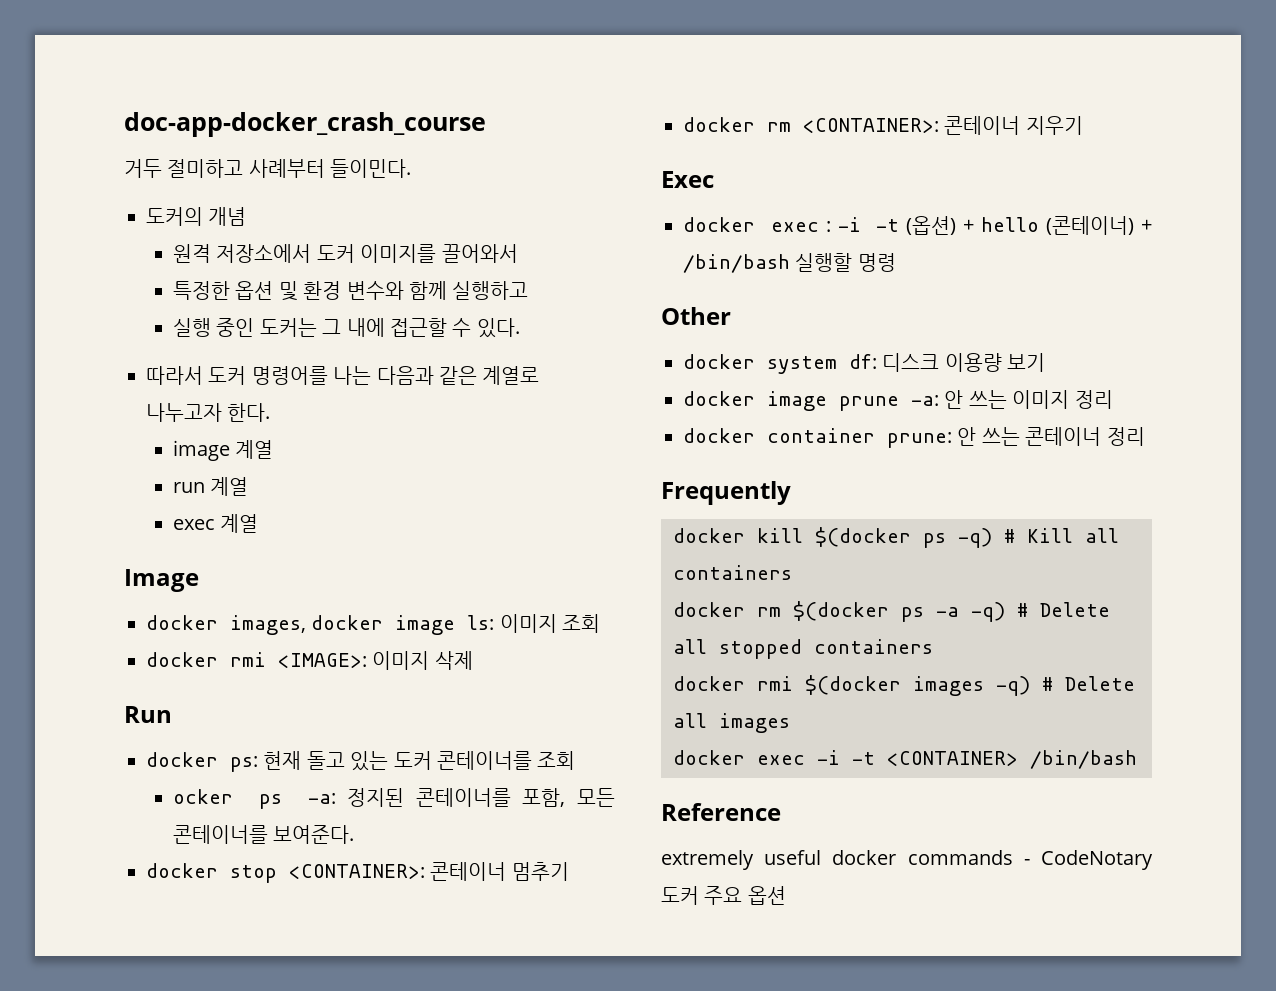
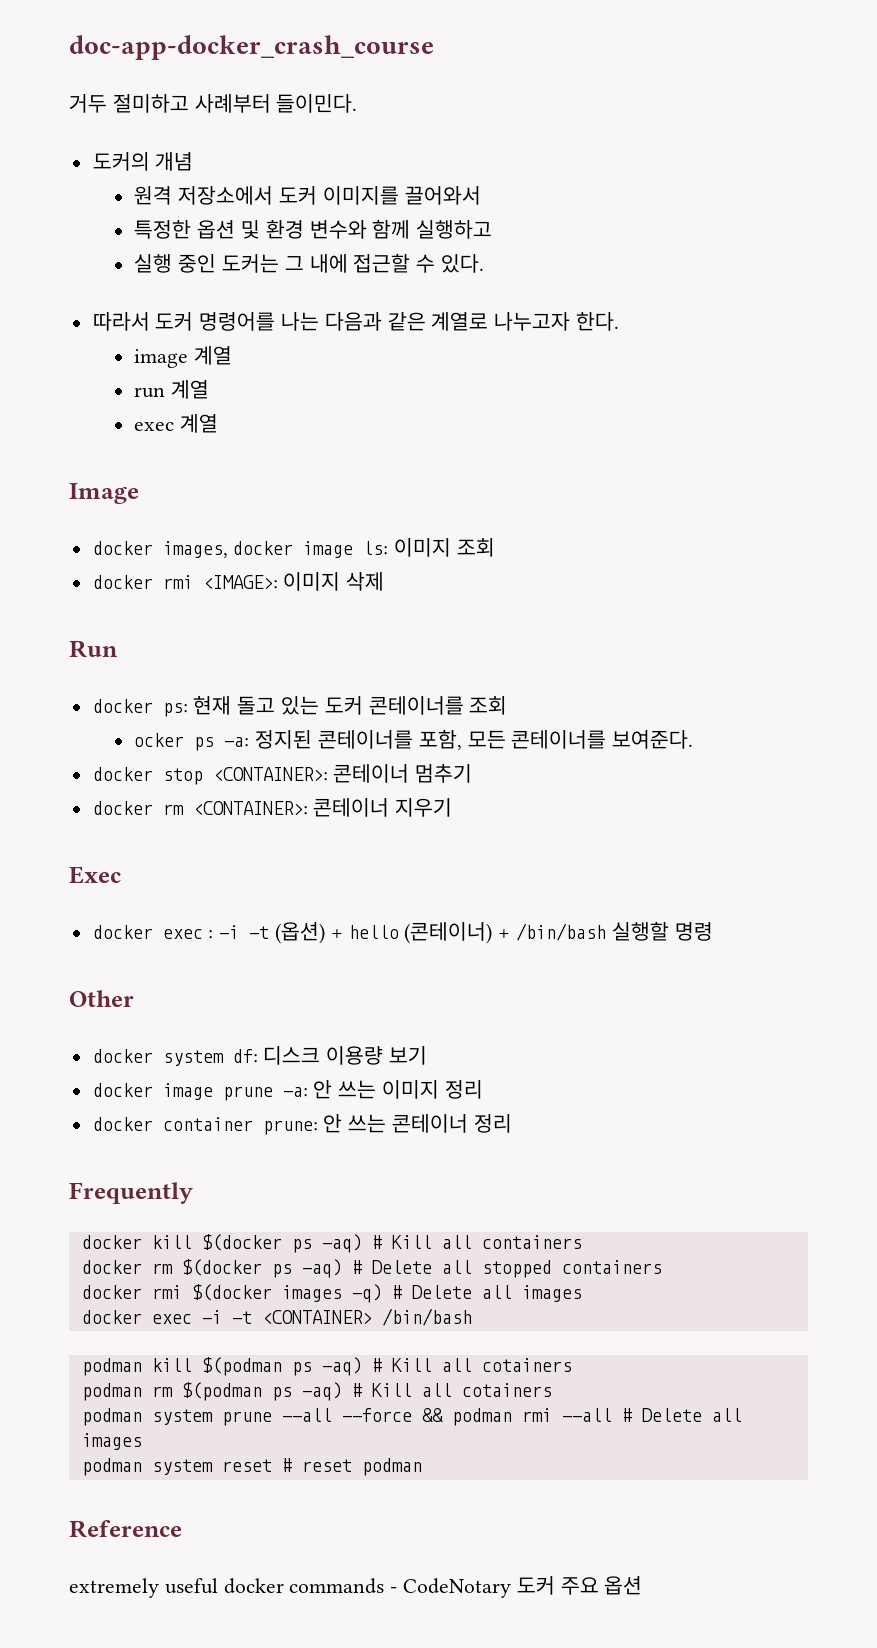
[958,528,992,548] -q) -> [321,1234,362,1253] -aq)
[936,602,1005,622] -a -q) -> [301,1259,342,1278] -aq)
(1137, 759) none -> [81,1357,572,1376] [81,1382,552,1401] [81,1408,742,1426] [81,1433,142,1450] [81,1458,422,1476] // podman kill $(podman ps -aq) # Kill all cotainers // podman rm $(podman ps -aq) # Kill all cotainers // podman system prune --all --force && podman rmi --all # Delete all images // podman system reset # reset podman

